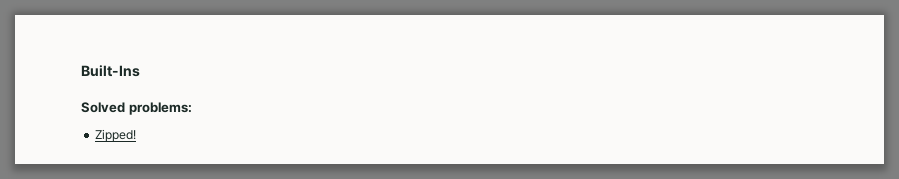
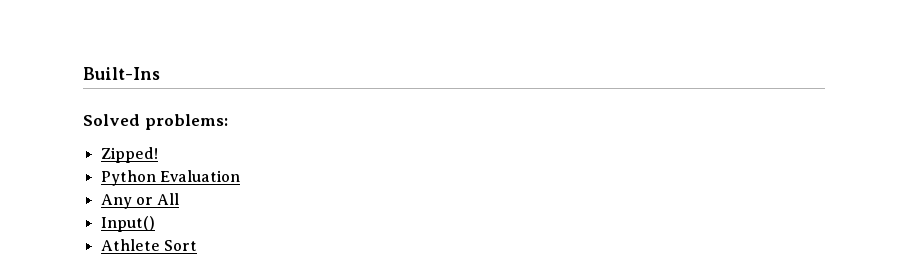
(136, 135) none -> [100,170,240,186] [100,193,180,209] [100,216,155,232] [100,239,197,251] // Python Evaluation // Any or All // Input() // Athlete Sort

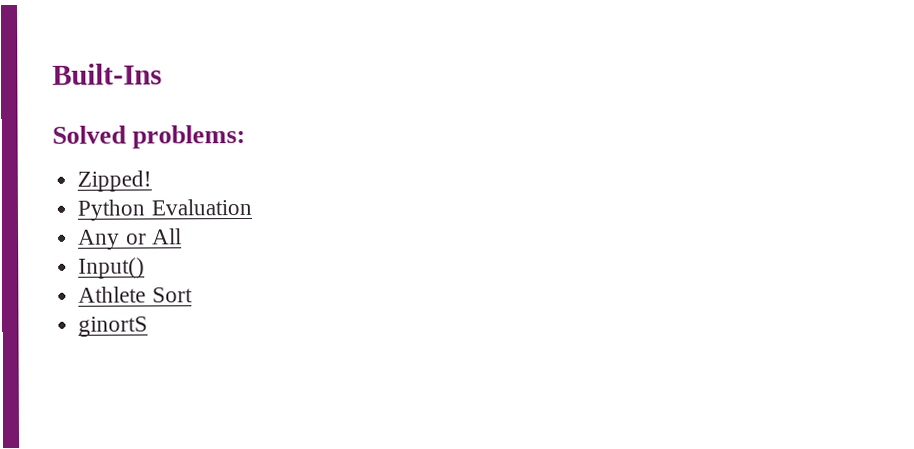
(197, 245) none -> [78,316,149,337] // ginortS

